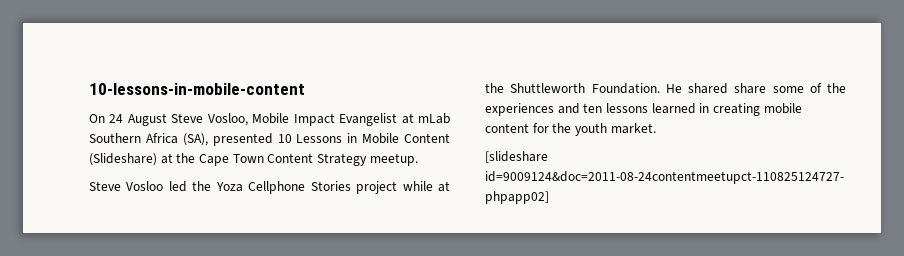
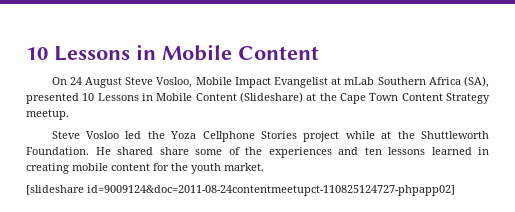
[89,83,305,95] 10-lessons-in-mobile-content -> [26,44,319,61] 10 Lessons in Mobile Content

